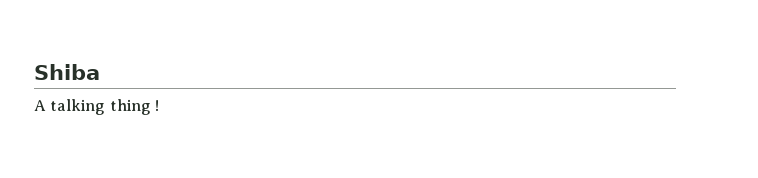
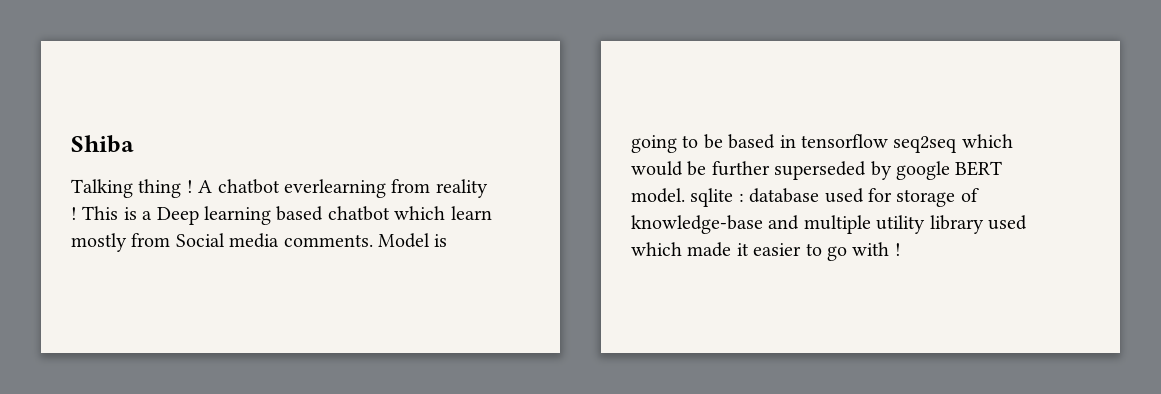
[34,99,151,115] A talking thing -> [71,179,488,198] [71,206,492,225] [71,233,448,252] [631,134,1013,153] [631,161,1003,180] [631,188,979,207] [631,215,1027,234] [631,242,890,261] Talking thing ! A chatbot everlearning from reality ! This is a Deep learning based chatbot which learn mostly from Social media comments. Model is going to be based in tensorflow seq2seq which would be further superseded by google BERT model. sqlite : database used for storage of knowledge-base and multiple utility library used which made it easier to go with

